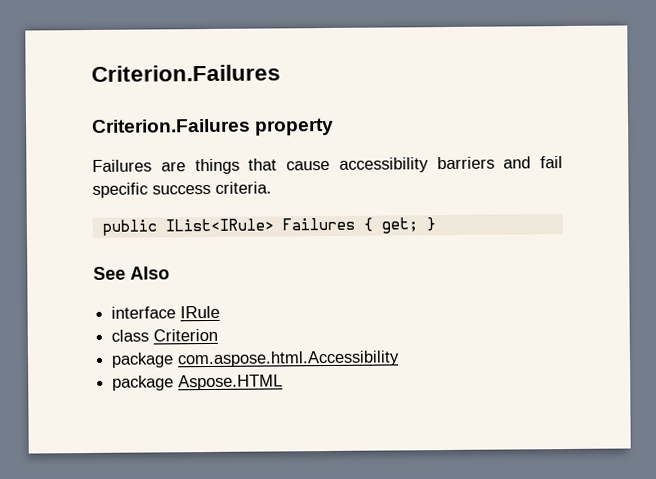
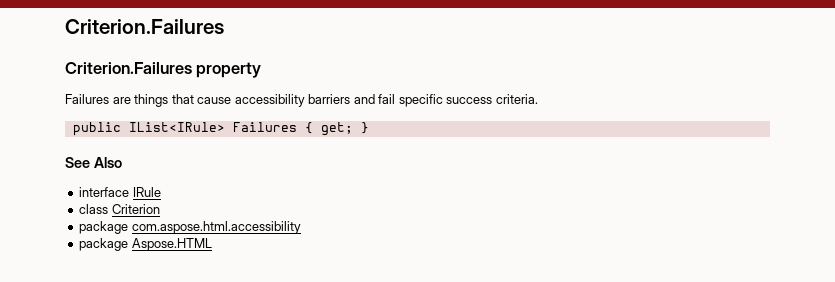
[177,350,401,368] com.aspose.html.Accessibility -> [131,221,301,234] com.aspose.html.accessibility

